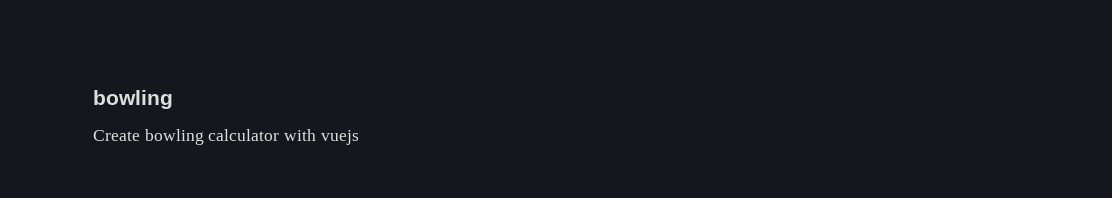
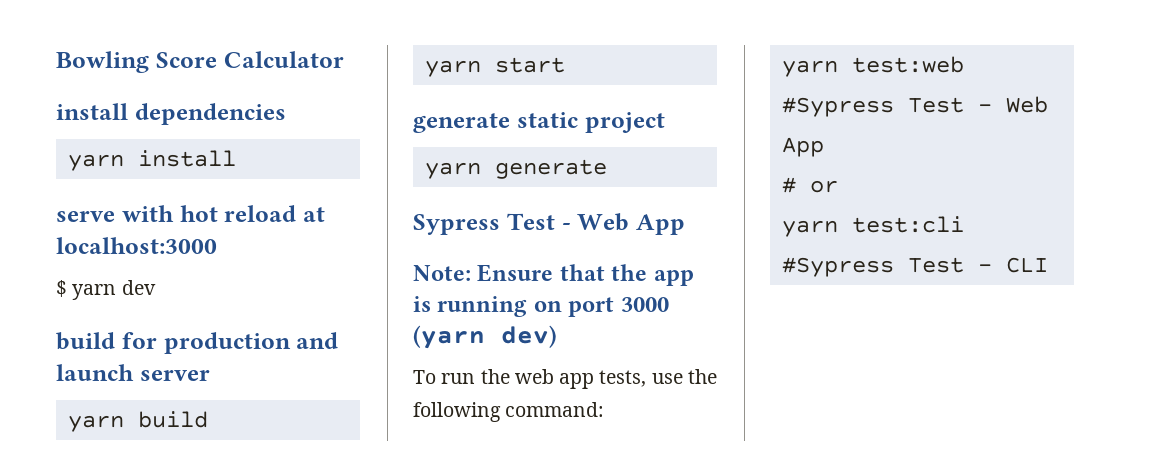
[93,90,173,109] [93,129,359,145] bowling // Create bowling calculator with vuejs -> [56,51,344,73] [56,103,286,125] [67,150,236,171] [56,205,325,222] [56,237,217,254] [56,280,156,300] [56,332,339,354] [56,364,210,381] [67,411,208,432] [424,57,565,77] [413,112,665,133] [424,159,607,179] [413,213,685,235] [413,264,694,286] [413,296,669,317] [413,325,557,349] [413,369,717,389] [413,402,605,422] [781,56,964,77] [781,96,1048,117] [781,137,824,157] [781,177,838,193] [781,216,964,237] [781,257,1048,277] Bowling Score Calculator // install dependencies // yarn install // serve with hot reload at localhost:3000 // $ yarn dev // build for production and launch server // yarn build // yarn start // generate static project // yarn generate // Sypress Test - Web App // Note: Ensure that the app is running on port 3000 (yarn dev) // To run the web app tests, use the following command: // yarn test:web #Sypress Test - Web App // # or // yarn test:cli #Sypress Test - CLI

